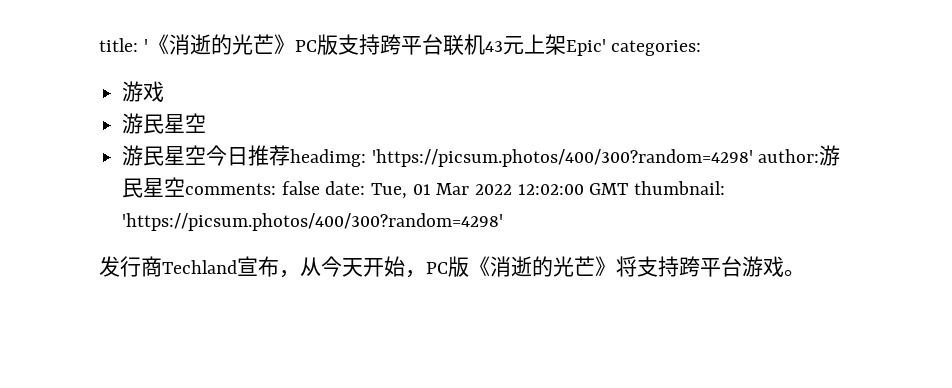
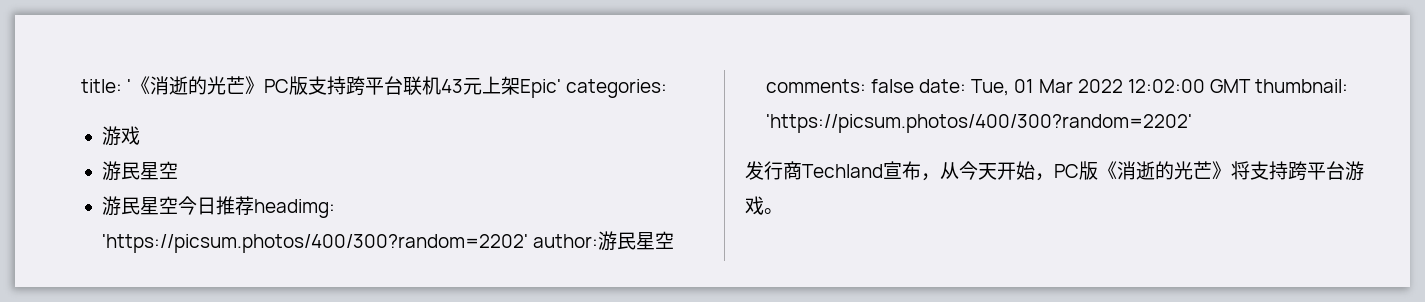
[371,149,753,167] 'https://picsum.photos/400/300?random=4298' -> [101,234,528,253] 'https://picsum.photos/400/300?random=2202'
[122,213,504,231] 'https://picsum.photos/400/300?random=4298' -> [765,114,1192,133] 'https://picsum.photos/400/300?random=2202'

